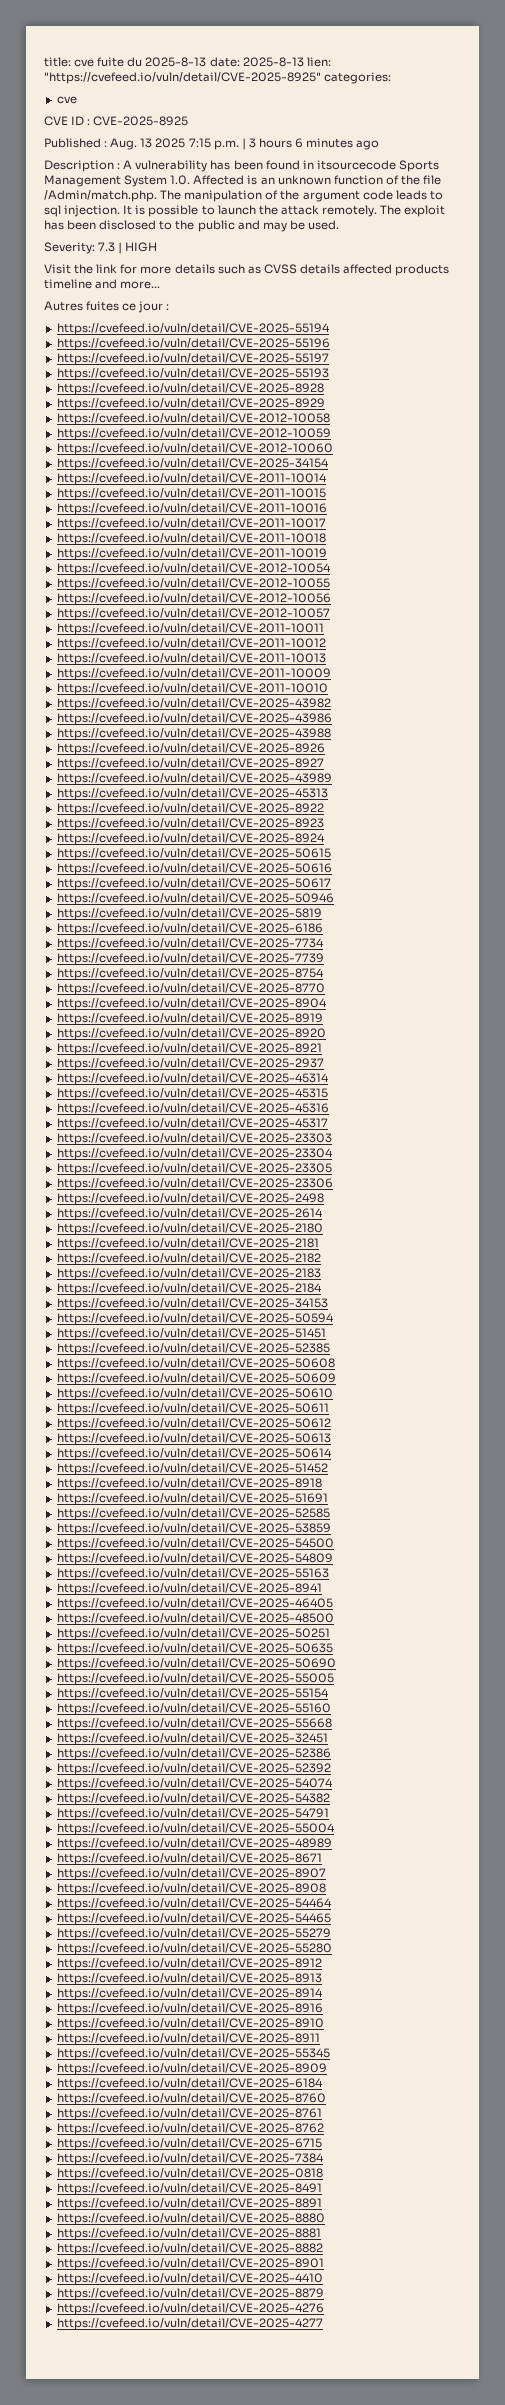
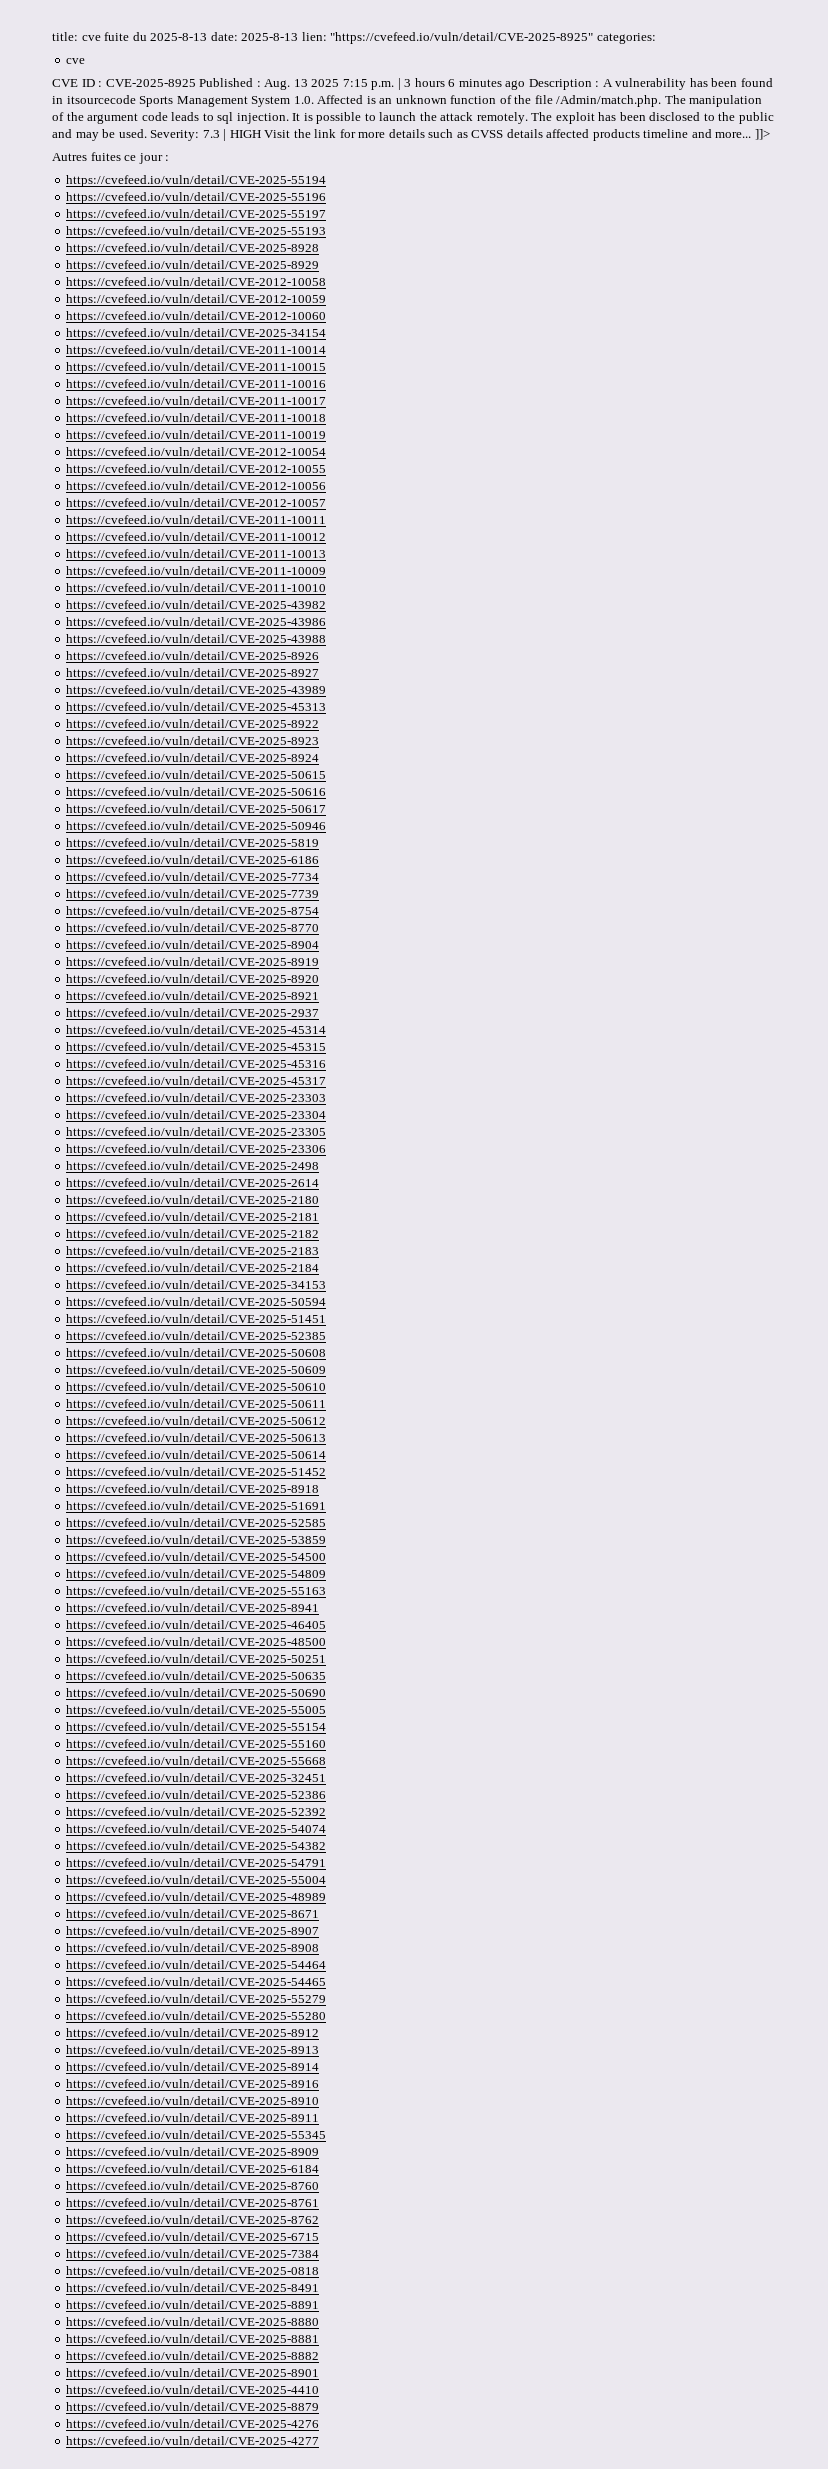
(189, 121) // -> (196, 83) none
(380, 145) // -> (526, 85) none
(339, 225) // -> (147, 133) none
(158, 247) // -> (261, 134) none
(161, 285) none -> [754,129,770,140] ]]>

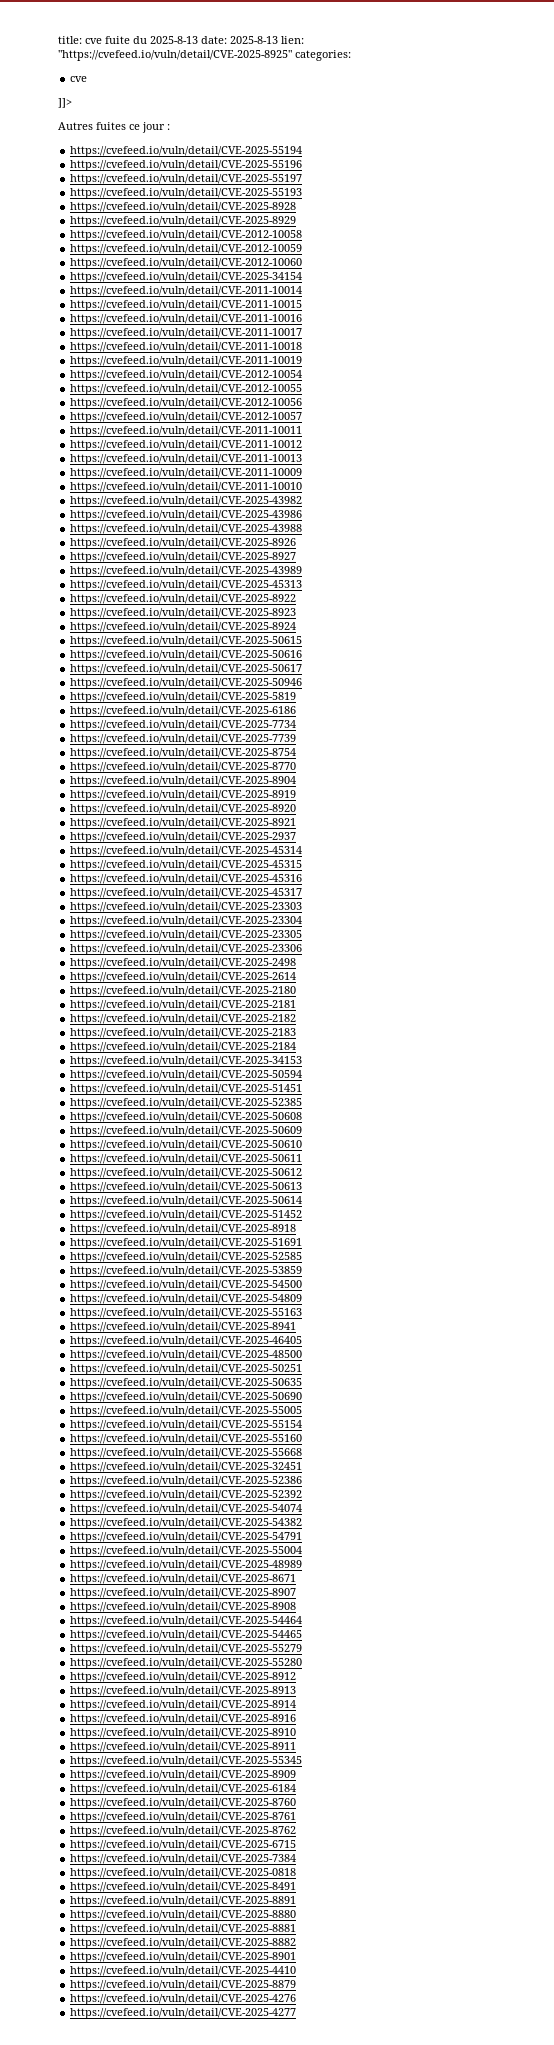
[52,78,773,90] [52,95,763,107] [52,112,774,124] [52,129,752,141] CVE ID : CVE-2025-8925 Published : Aug. 13 2025 7:15 p.m. | 3 hours 6 minutes ago Description : A vulnerability has been found in itsourcecode Sports Management System 1.0. Affected is an unknown function of the file /Admin/match.php. The manipulation of the argument code leads to sql injection. It is possible to launch the attack remotely. The exploit has been disclosed to the public and may be used. Severity: 7.3 | HIGH Visit the link for more details such as CVSS details affected products timeline and more... -> (88, 79) none

